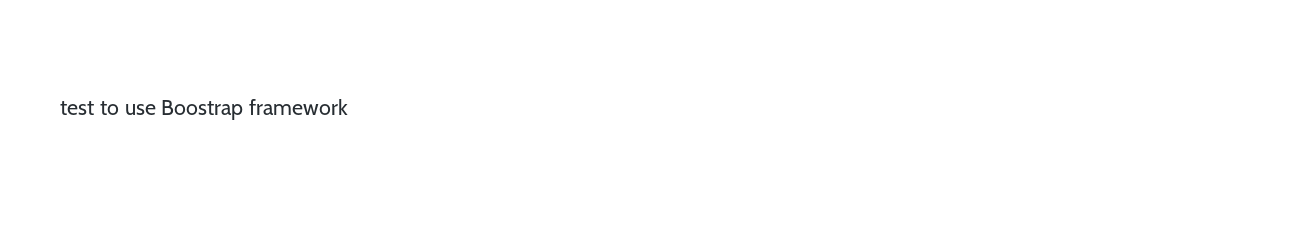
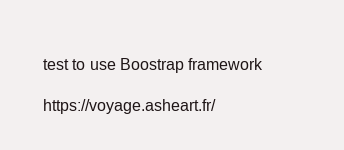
(349, 107) none -> [43,99,216,114] // https://voyage.asheart.fr/

